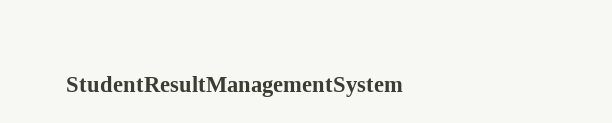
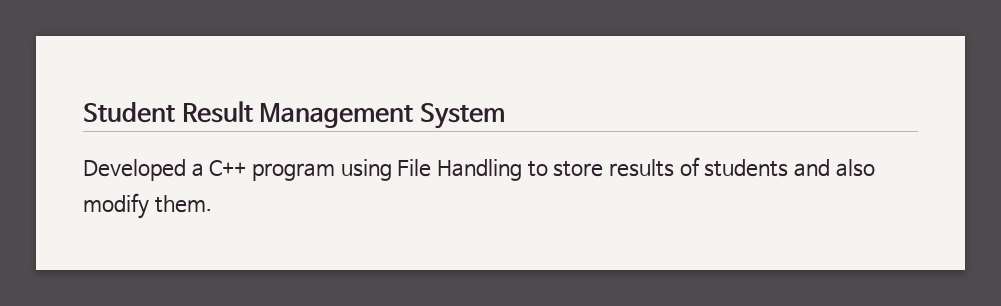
[66,76,403,97] StudentResultManagementSystem -> [83,101,505,129] [83,157,875,181] [83,193,212,219] Student Result Management System // Developed a C++ program using File Handling to store results of students and also modify them.

